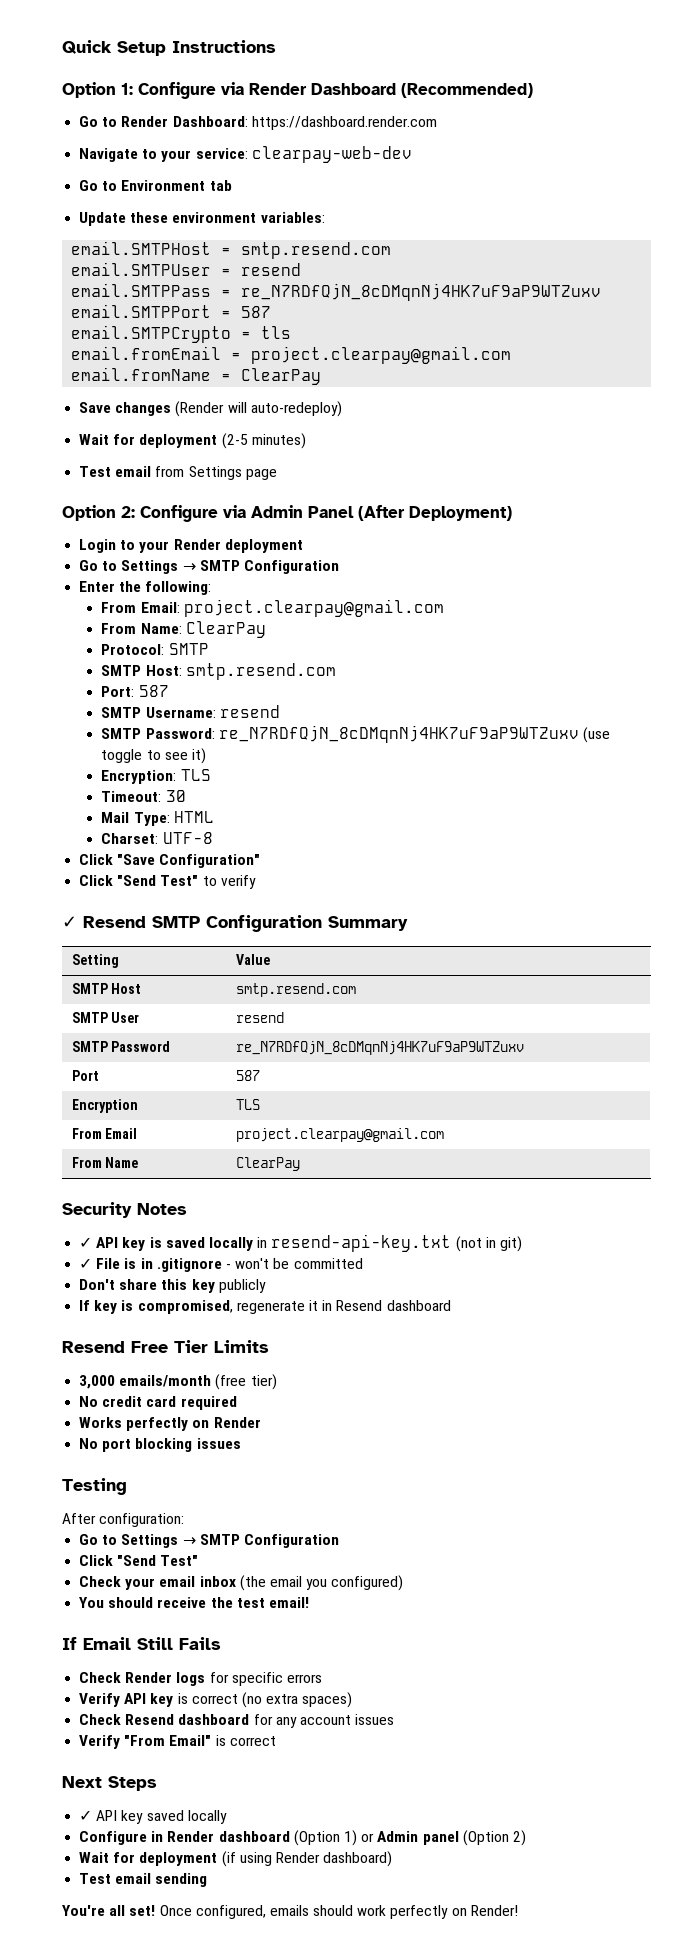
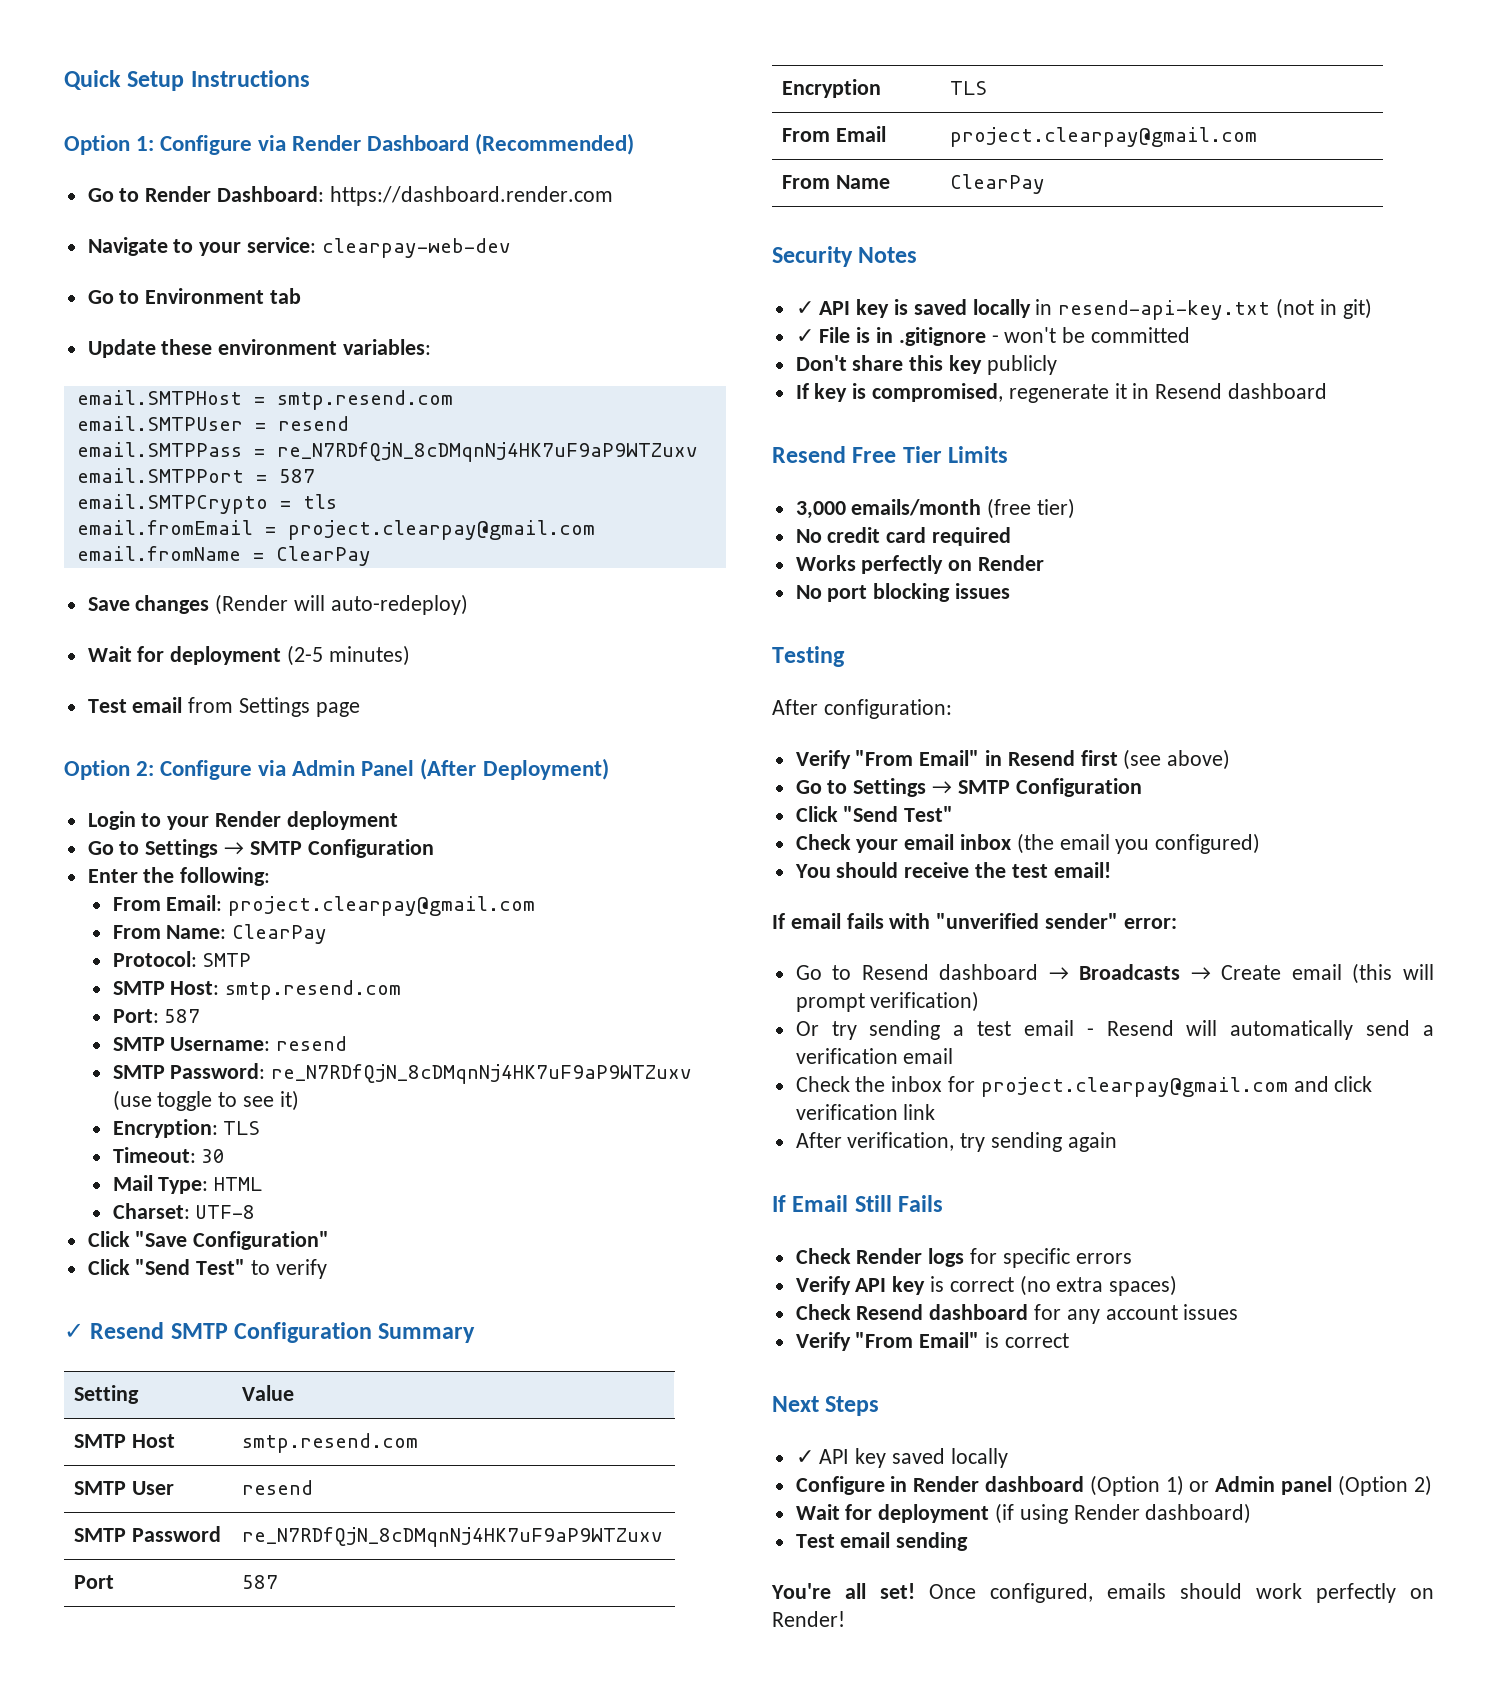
(185, 1520) none -> [795,749,1231,770] // Verify "From Email" in Resend first (see above)
(309, 1602) none -> [772,913,1177,929] [795,963,1434,984] [795,991,980,1012] [795,1020,1434,1040] [795,1048,954,1064] [795,1076,1373,1097] [795,1104,936,1120] [795,1132,1117,1152] // If email fails with "unverified sender" error: // Go to Resend dashboard → Broadcasts → Create email (this will prompt verification) // Or try sending a test email - Resend will automatically send a verification email // Check the inbox for project.clearpay@gmail.com and click verification link // After verification, try sending again

